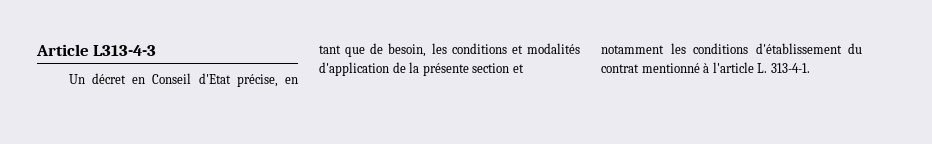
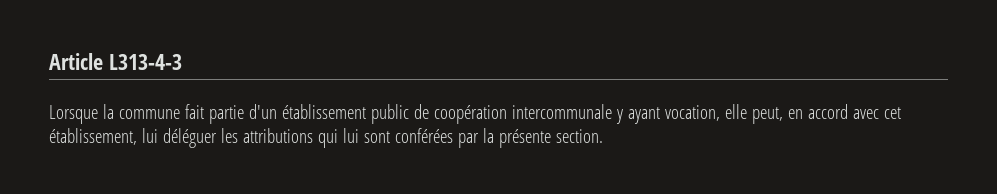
[68,73,298,87] [319,43,580,57] [319,62,524,76] [601,43,862,54] [601,62,810,73] Un décret en Conseil d'Etat précise, en tant que de besoin, les conditions et modalités d'application de la présente section et notamment les conditions d'établissement du contrat mentionné à l'article L. 313-4-1. -> [49,104,901,124] [49,128,603,148] Lorsque la commune fait partie d'un établissement public de coopération intercommunale y ayant vocation, elle peut, en accord avec cet établissement, lui déléguer les attributions qui lui sont conférées par la présente section.

